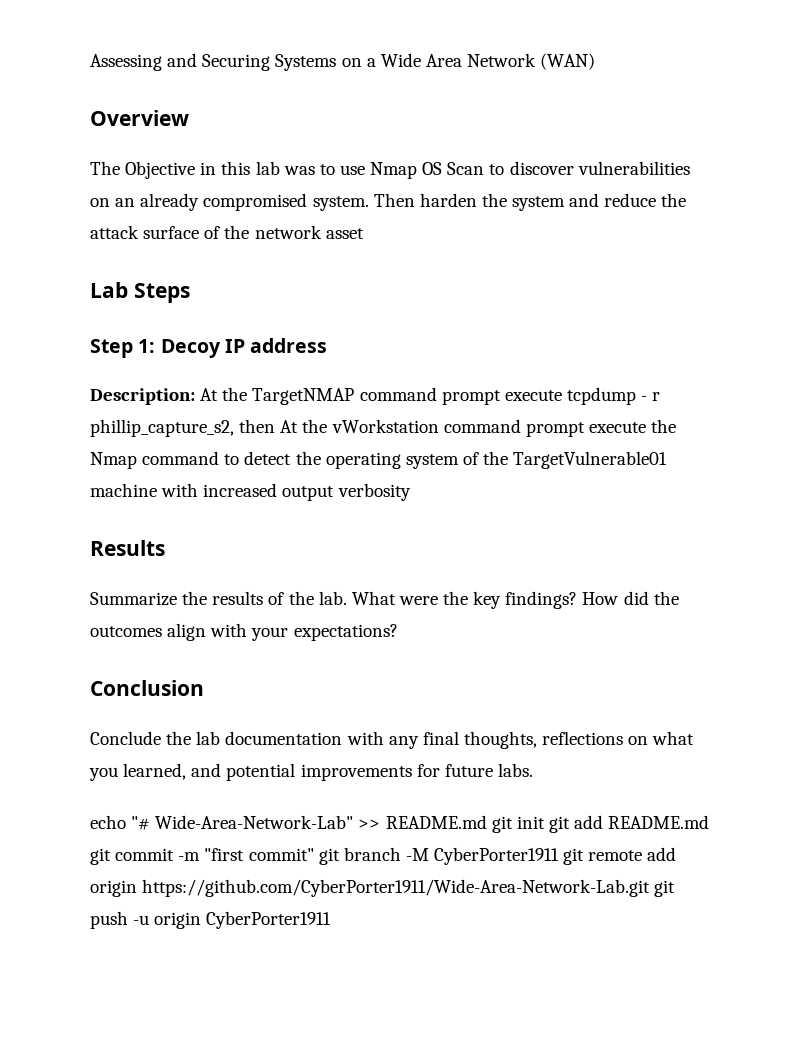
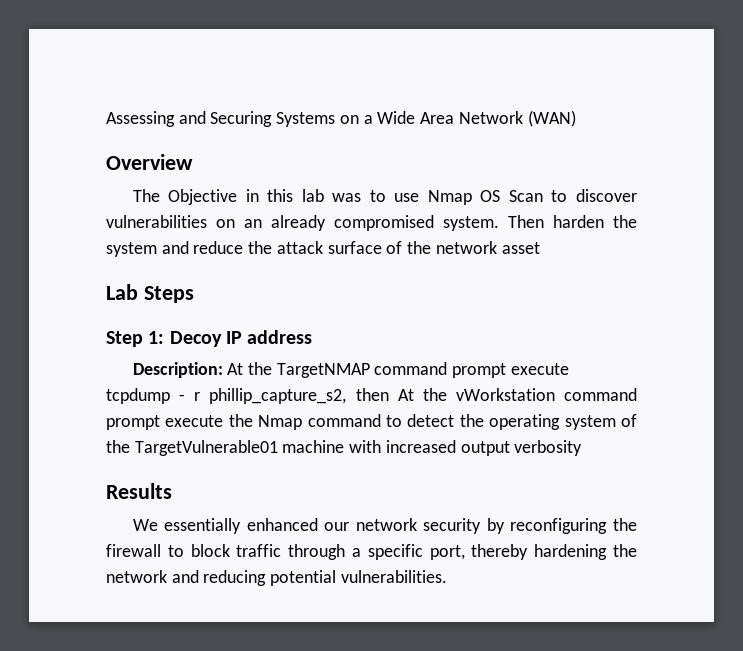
[90,591,679,609] [90,623,398,641] [90,680,204,696] [90,731,695,749] [89,763,533,781] [90,815,710,833] [90,847,677,865] [90,879,676,897] [90,911,332,929] Summarize the results of the lab. What were the key findings? How did the outcomes align with your expectations? // Conclusion // Conclude the lab documentation with any final thoughts, reflections on what you learned, and potential improvements for future labs. // echo "# Wide-Area-Network-Lab" >> README.md git init git add README.md git commit -m "first commit" git branch -M CyberPorter1911 git remote add origin https://github.com/CyberPorter1911/Wide-Area-Network-Lab.git git push -u origin CyberPorter1911 -> [132,518,637,534] [106,544,637,560] [106,570,447,586] We essentially enhanced our network security by reconfiguring the firewall to block traffic through a specific port, thereby hardening the network and reducing potential vulnerabilities.

